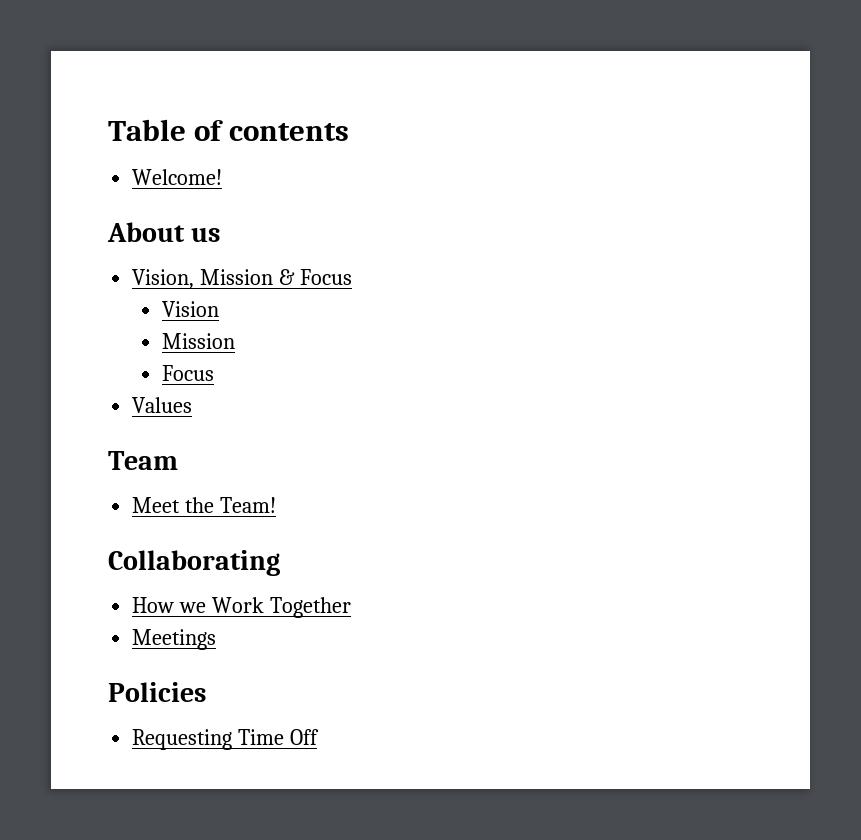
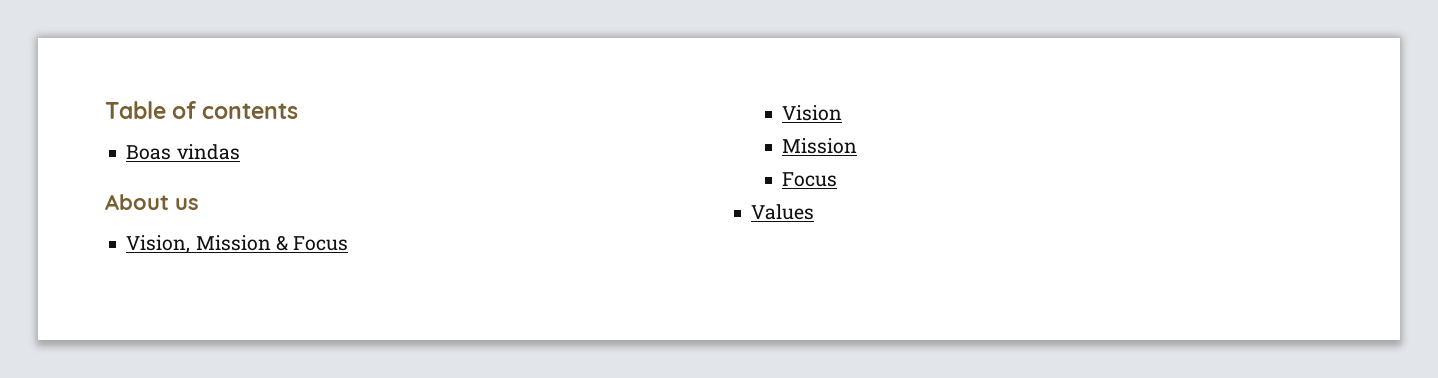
[132,169,223,185] Welcome! -> [126,144,240,160] Boas vindas
[108,451,178,470] [132,497,277,513] [108,550,280,576] [132,597,352,618] [132,629,217,650] [108,682,206,702] [132,729,320,750] // Team // Meet the Team! // Collaborating // How we Work Together // Meetings // Policies // Requesting Time Off -> (815, 212) none

